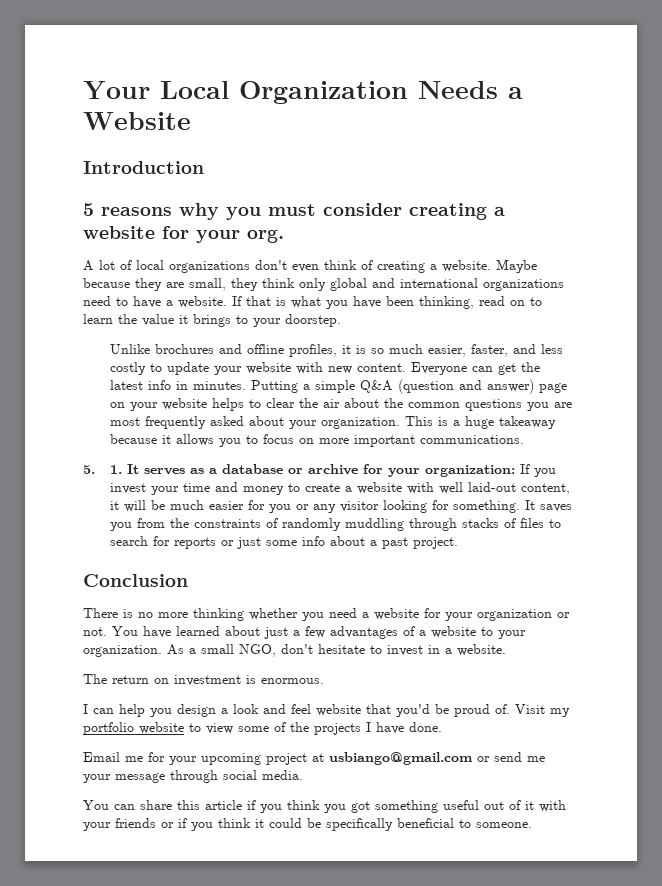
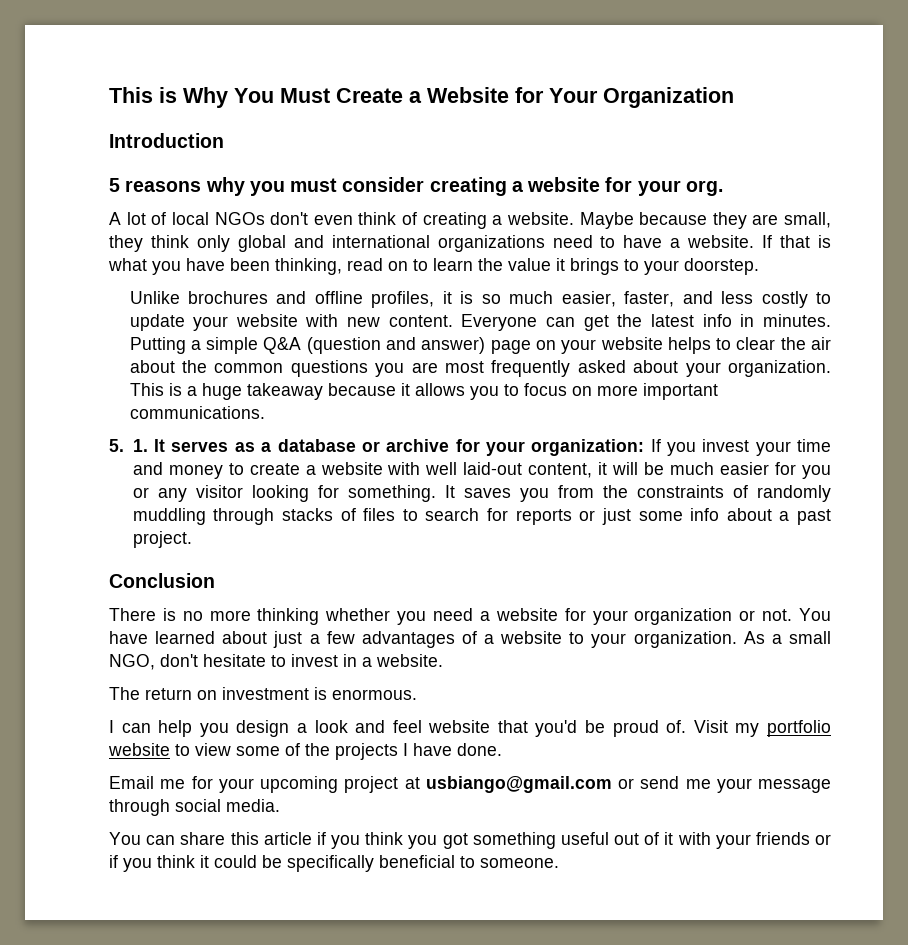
[83,81,498,104] Your Local Organization Needs -> [109,87,403,108] This is Why You Must Create
(191, 121) none -> [515,87,734,108] for Your Organization
[169,261,250,273] organizations -> [214,212,265,225] NGOs

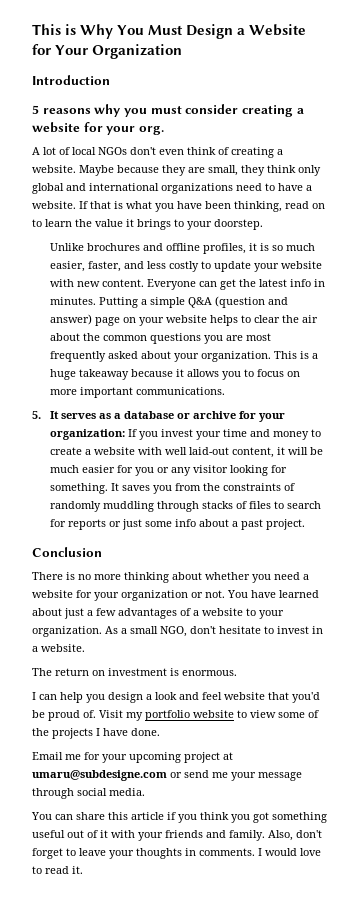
[336,88,403,103] Create -> [186,24,234,39] Design
[132,439,148,452] 1. -> (41, 415) none
(320, 616) none -> [172,572,202,580] about
[425,776,612,793] usbiango@gmail.com -> [32,770,167,781] umaru@subdesigne.com
[814,834,831,845] [109,855,559,872] or if you think it could be specifically beneficial to someone. -> [206,830,322,841] [32,848,321,859] [32,866,83,874] and family. Also, don't forget to leave your thoughts in comments. I would love to read it.

